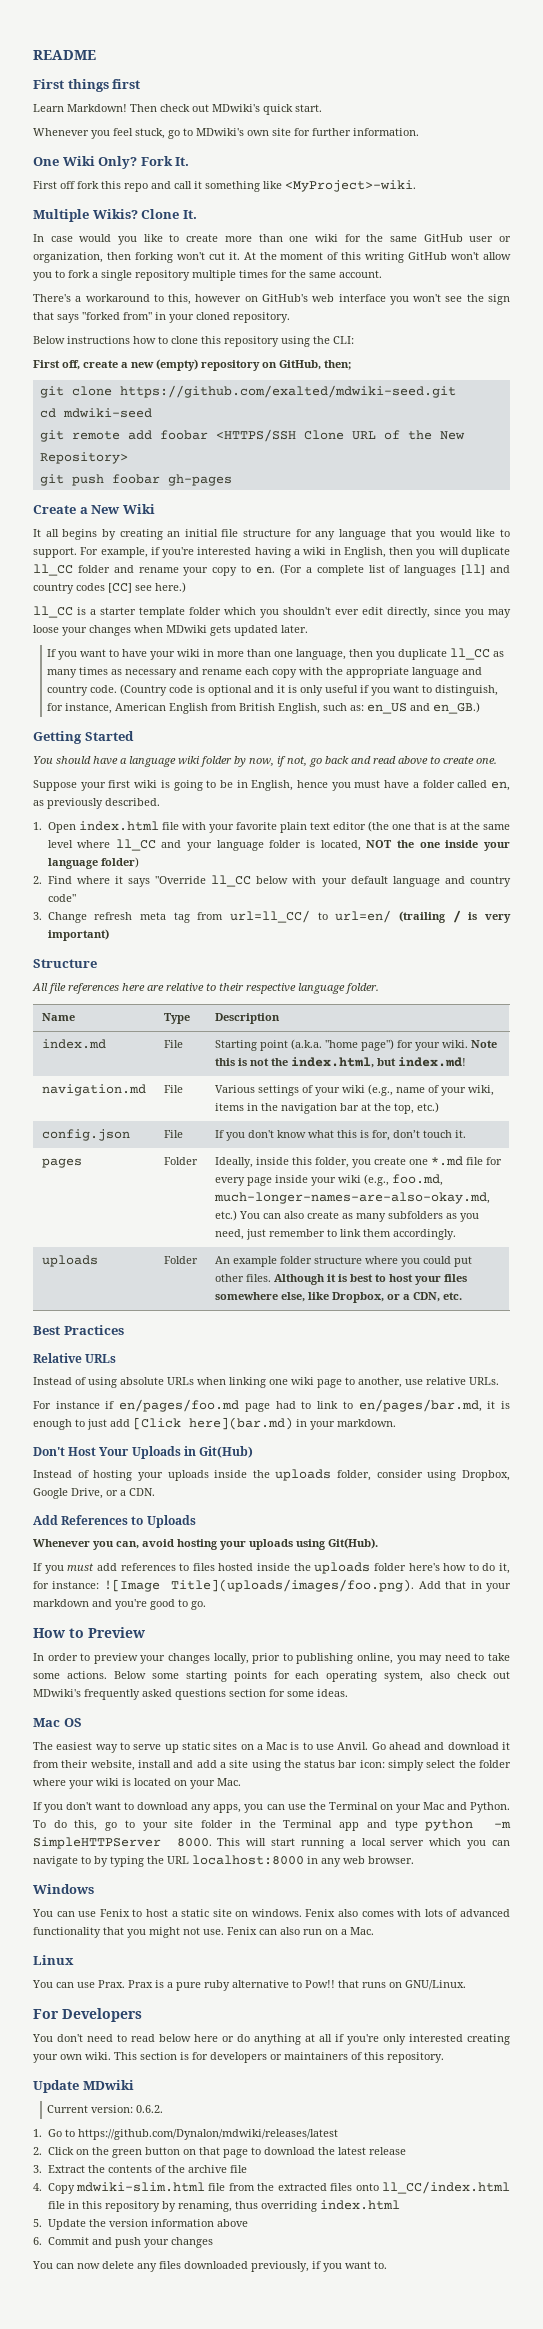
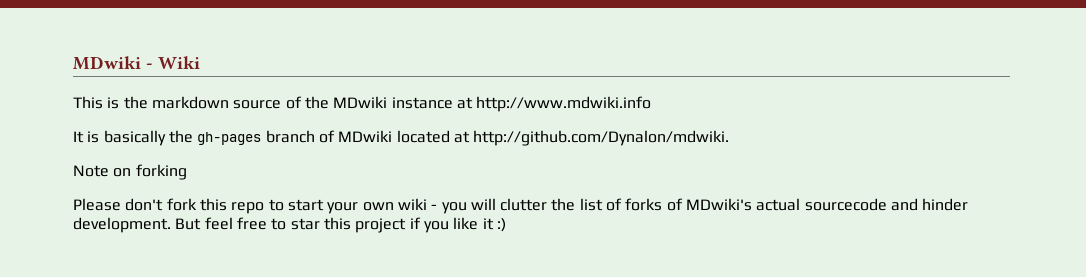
[33,50,96,60] [33,79,141,92] [33,104,322,115] [33,128,419,139] [33,156,190,169] [33,180,416,192] [33,209,197,222] [33,234,511,245] [33,252,511,263] [33,270,382,281] [33,294,510,305] [33,312,290,323] [33,336,354,347] [33,359,351,371] [39,385,456,398] [39,408,152,418] [39,429,465,442] [39,452,128,464] [39,474,232,486] [33,504,155,514] [33,529,510,540] [33,547,510,558] [33,564,511,576] [33,582,186,594] [33,606,511,618] [33,625,308,636] [47,648,505,660] [47,667,483,678] [47,684,499,696] [47,702,481,714] [33,731,134,744] [33,756,497,767] [33,780,510,791] [33,798,160,809] [33,821,511,833] [47,839,510,851] [47,857,139,869] [33,875,511,887] [47,894,76,902] [33,910,512,923] [47,929,109,941] [33,959,97,968] [32,983,379,994] [41,1013,75,1021] [163,1013,190,1024] [214,1013,280,1024] [41,1039,106,1049] [163,1040,183,1048] [214,1039,497,1051] [214,1057,466,1068] [41,1084,146,1096] [163,1085,183,1093] [214,1084,494,1096] [214,1102,439,1114] [41,1129,130,1141] [163,1130,183,1138] [214,1130,466,1141] [41,1158,82,1168] [163,1157,198,1165] [214,1156,502,1168] [214,1174,443,1186] [213,1192,490,1204] [214,1210,479,1222] [214,1229,456,1240] [41,1255,98,1267] [163,1256,198,1264] [214,1256,472,1267] [214,1274,467,1285] [214,1292,462,1303] [33,1325,124,1335] [33,1353,117,1363] [33,1377,499,1388] [33,1399,511,1412] [33,1417,396,1430] [33,1446,254,1459] [33,1469,510,1481] [33,1488,155,1499] [33,1515,196,1528] [33,1538,378,1550] [33,1562,510,1574] [33,1579,511,1592] [33,1599,206,1610] [33,1627,145,1638] [33,1653,511,1664] [33,1671,511,1682] [33,1689,348,1700] [33,1718,82,1727] [33,1742,511,1753] [33,1760,511,1771] [33,1778,241,1789] [33,1802,511,1813] [33,1819,512,1831] [33,1837,511,1849] [33,1855,414,1867] [33,1884,94,1894] [32,1909,510,1917] [33,1927,374,1938] [33,1955,74,1965] [32,1980,466,1991] [33,2008,142,2022] [32,2034,510,2045] [33,2052,444,2063] [33,2080,134,2093] [47,2105,164,2113] [33,2129,338,2140] [33,2147,406,2158] [33,2165,247,2173] [33,2181,510,2194] [47,2200,400,2212] [33,2219,248,2230] [33,2237,213,2248] [32,2261,387,2272] README // First things first // Learn Markdown! Then check out MDwiki's quick start. // Whenever you feel stuck, go to MDwiki's own site for further information. // One Wiki Only? Fork It. // First off fork this repo and call it something like <MyProject>-wiki. // Multiple Wikis? Clone It. // In case would you like to create more than one wiki for the same GitHub user or organization, then forking won't cut it. At the moment of this writing GitHub won't allow you to fork a single repository multiple times for the same account. // There's a workaround to this, however on GitHub's web interface you won't see the sign that says "forked from" in your cloned repository. // Below instructions how to clone this repository using the CLI: // First off, create a new (empty) repository on GitHub, then; // git clone https://github.com/exalted/mdwiki-seed.git // cd mdwiki-seed // git remote add foobar <HTTPS/SSH Clone URL of the New Repository> // git push foobar gh-pages // Create a New Wiki // It all begins by creating an initial file structure for any language that you would like to support. For example, if you're interested having a wiki in English, then you will duplicate ll_CC folder and rename your copy to en. (For a complete list of languages [ll] and country codes [CC] see here.) // ll_CC is a starter template folder which you shouldn't ever edit directly, since you may loose your changes when MDwiki gets updated later. // If you want to have your wiki in more than one language, then you duplicate ll_CC as many times as necessary and rename each copy with the appropriate language and country code. (Country code is optional and it is only useful if you want to distinguish, for instance, American English from British English, such as: en_US and en_GB.) // Getting Started // You should have a language wiki folder by now, if not, go back and read above to create one. // Suppose your first wiki is going to be in English, hence you must have a folder called en, as previously described. // 1. Open index.html file with your favorite plain text editor (the one that is at the same level where ll_CC and your language folder is located, NOT the one inside your language folder) // 2. Find where it says "Override ll_CC below with your default language and country code" // 3. Change refresh meta tag from url=ll_CC/ to url=en/ (trailing / is very important) // Structure // All file references here are relative to their respective language folder. // Name | Type | Description // index.md | File | Starting point (a.k.a. "home page") for your wiki. Note this is not the index.html, but index.md! // navigation.md | File | Various settings of your wiki (e.g., name of your wiki, items in the navigation bar at the top, etc.) // config.json | File | If you don't know what this is for, don’t touch it. // pages | Folder | Ideally, inside this folder, you create one *.md file for every page inside your wiki (e.g., foo.md, much-longer-names-are-also-okay.md, etc.) You can also create as many subfolders as you need, just remember to link them accordingly. // uploads | Folder | An example folder structure where you could put other files. Although it is best to host your files somewhere else, like Dropbox, or a CDN, etc. // Best Practices // Relative URLs // Instead of using absolute URLs when linking one wiki page to another, use relative URLs. // For instance if en/pages/foo.md page had to link to en/pages/bar.md, it is enough to just add [Click here](bar.md) in your markdown. // Don't Host Your Uploads in Git(Hub) // Instead of hosting your uploads inside the uploads folder, consider using Dropbox, Google Drive, or a CDN. // Add References to Uploads // Whenever you can, avoid hosting your uploads using Git(Hub). // If you must add references to files hosted inside the uploads folder here's how to do it, for instance: ![Image Title](uploads/images/foo.png). Add that in your markdown and you're good to go. // How to Preview // In order to preview your changes locally, prior to publishing online, you may need to take some actions. Below some starting points for each operating system, also check out MDwiki's frequently asked questions section for some ideas. // Mac OS // The easiest way to serve up static sites on a Mac is to use Anvil. Go ahead and download it from their website, install and add a site using the status bar icon: simply select the folder where your wiki is located on your Mac. // If you don't want to download any apps, you can use the Terminal on your Mac and Python. To do this, go to your site folder in the Terminal app and type python -m SimpleHTTPServer 8000. This will start running a local server which you can navigate to by typing the URL localhost:8000 in any web browser. // Windows // You can use Fenix to host a static site on windows. Fenix also comes with lots of advanced functionality that you might not use. Fenix can also run on a Mac. // Linux // You can use Prax. Prax is a pure ruby alternative to Pow!! that runs on GNU/Linux. // For Developers // You don't need to read below here or do anything at all if you're only interested creating your own wiki. This section is for developers or maintainers of this repository. // Update MDwiki // Current version: 0.6.2. // 1. Go to https://github.com/Dynalon/mdwiki/releases/latest // 2. Click on the green button on that page to download the latest release // 3. Extract the contents of the archive file // 4. Copy mdwiki-slim.html file from the extracted files onto ll_CC/index.html file in this repository by renaming, thus overriding index.html // 5. Update the version information above // 6. Commit and push your changes // You can now delete any files downloaded previously, if you want to. -> [73,56,200,70] [73,96,652,112] [73,130,730,146] [73,164,187,180] [73,198,969,214] [73,217,506,233] MDwiki - Wiki // This is the markdown source of the MDwiki instance at http://www.mdwiki.info // It is basically the gh-pages branch of MDwiki located at http://github.com/Dynalon/mdwiki. // Note on forking // Please don't fork this repo to start your own wiki - you will clutter the list of forks of MDwiki's actual sourcecode and hinder development. But feel free to star this project if you like it :)

